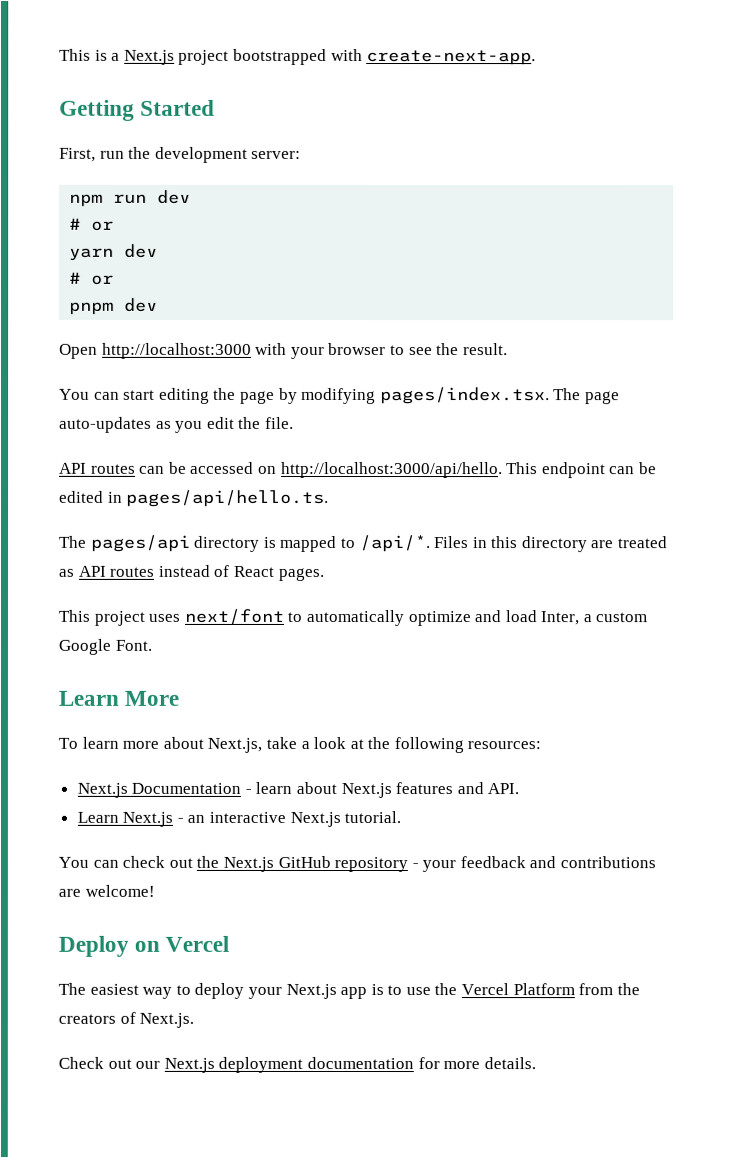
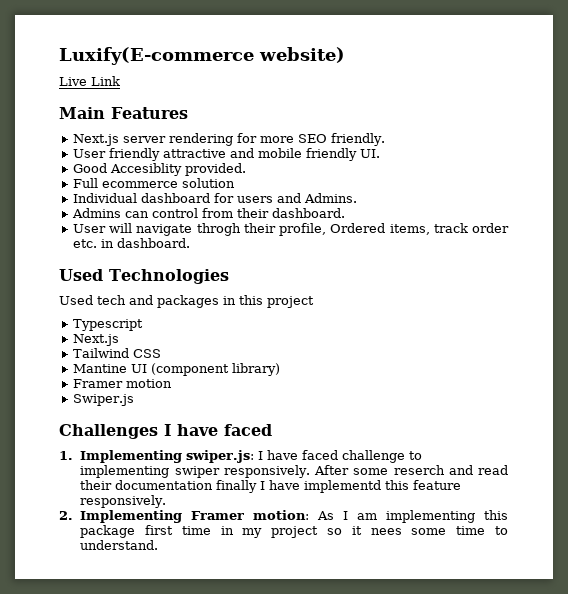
[59,48,537,66] [59,99,216,121] [59,146,302,163] [69,189,192,207] [69,217,115,231] [69,243,159,261] [69,271,115,285] [69,297,159,315] [59,342,508,359] [59,387,620,405] [59,416,294,433] [59,461,657,479] [59,489,330,507] [59,534,669,553] [59,564,325,581] [58,608,648,627] [58,638,152,655] [58,690,180,706] [58,736,542,754] [76,781,520,799] [76,810,402,827] [58,855,657,873] [58,884,155,897] [58,935,230,957] [58,982,640,1000] [58,1011,195,1028] [58,1056,536,1073] This is a Next.js project bootstrapped with create-next-app. // Getting Started // First, run the development server: // npm run dev // # or // yarn dev // # or // pnpm dev // Open http://localhost:3000 with your browser to see the result. // You can start editing the page by modifying pages/index.tsx. The page auto-updates as you edit the file. // API routes can be accessed on http://localhost:3000/api/hello. This endpoint can be edited in pages/api/hello.ts. // The pages/api directory is mapped to /api/*. Files in this directory are treated as API routes instead of React pages. // This project uses next/font to automatically optimize and load Inter, a custom Google Font. // Learn More // To learn more about Next.js, take a look at the following resources: // Next.js Documentation - learn about Next.js features and API. // Learn Next.js - an interactive Next.js tutorial. // You can check out the Next.js GitHub repository - your feedback and contributions are welcome! // Deploy on Vercel // The easiest way to deploy your Next.js app is to use the Vercel Platform from the creators of Next.js. // Check out our Next.js deployment documentation for more details. -> [59,47,345,65] [59,76,120,86] [59,107,188,119] [72,133,385,146] [72,148,380,161] [72,163,246,176] [72,178,235,188] [72,193,357,203] [71,208,345,218] [72,223,509,236] [72,238,190,248] [59,269,229,284] [59,295,314,308] [72,319,143,331] [72,334,119,346] [72,348,161,358] [72,363,280,376] [72,379,172,388] [72,394,134,406] [59,424,272,439] [59,450,423,463] [80,465,509,478] [80,480,462,493] [80,495,167,508] [59,510,508,523] [80,525,509,538] [80,540,159,550] Luxify(E-commerce website) // Live Link // Main Features // Next.js server rendering for more SEO friendly. // User friendly attractive and mobile friendly UI. // Good Accesiblity provided. // Full ecommerce solution // Individual dashboard for users and Admins. // Admins can control from their dashboard. // User will navigate throgh their profile, Ordered items, track order etc. in dashboard. // Used Technologies // Used tech and packages in this project // Typescript // Next.js // Tailwind CSS // Mantine UI (component library) // Framer motion // Swiper.js // Challenges I have faced // 1. Implementing swiper.js: I have faced challenge to implementing swiper responsively. After some reserch and read their documentation finally I have implementd this feature responsively. // 2. Implementing Framer motion: As I am implementing this package first time in my project so it nees some time to understand.

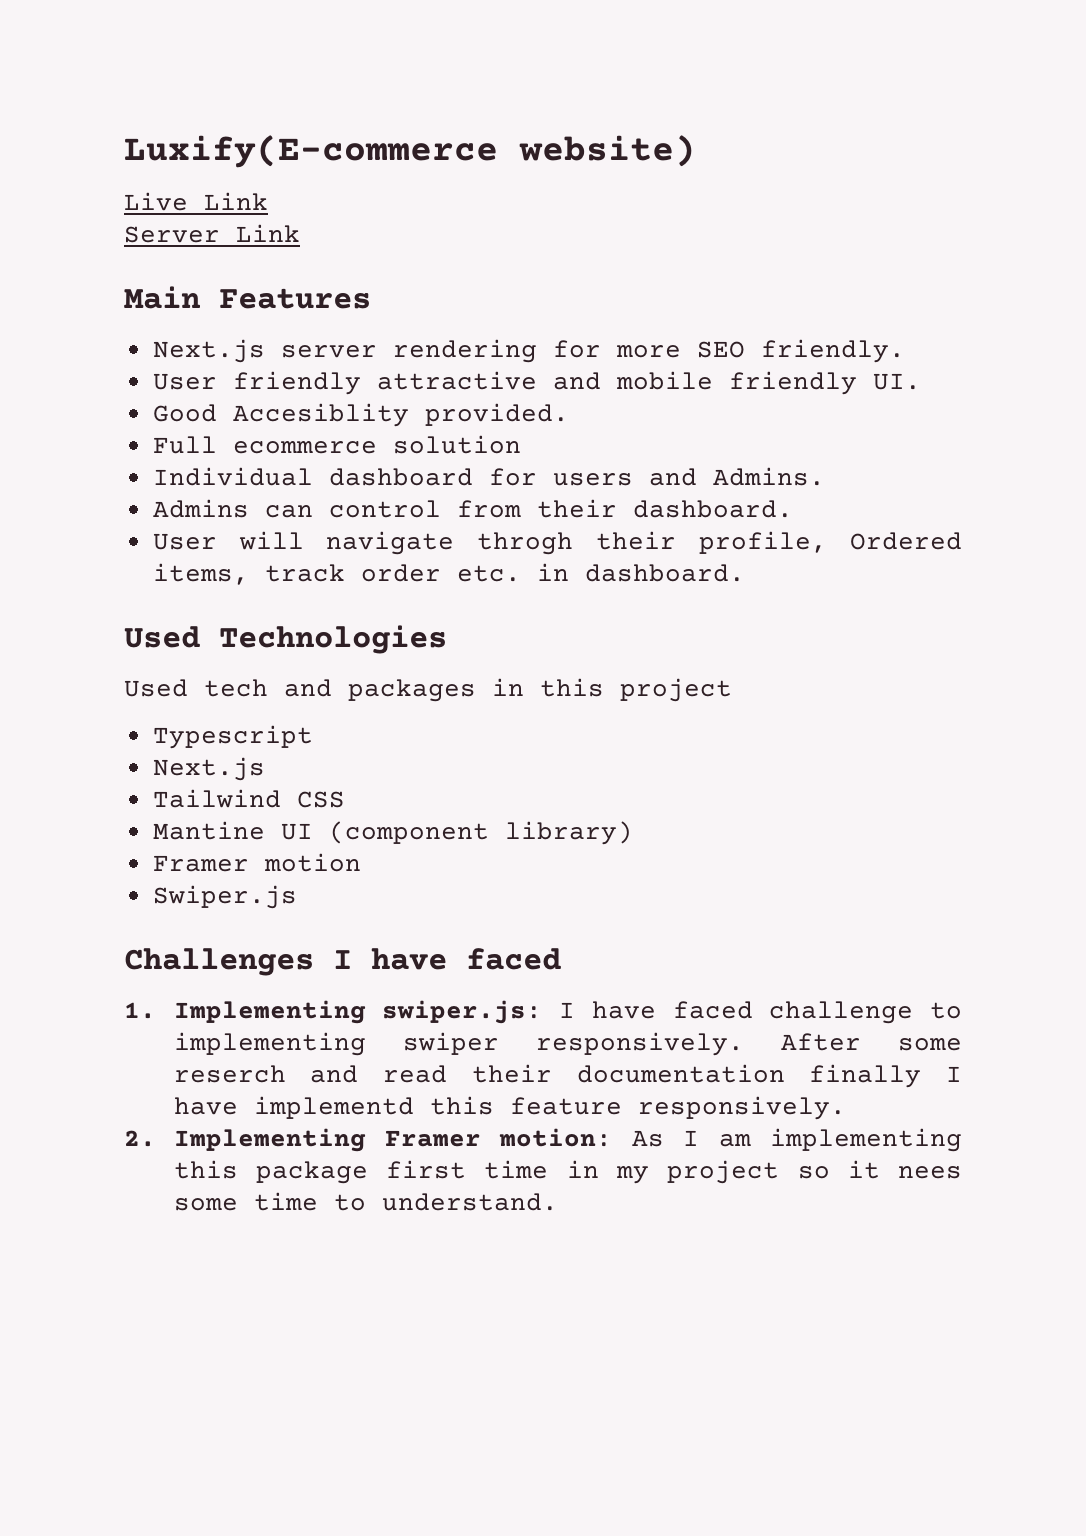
(120, 81) none -> [124,224,300,243] // Server Link

